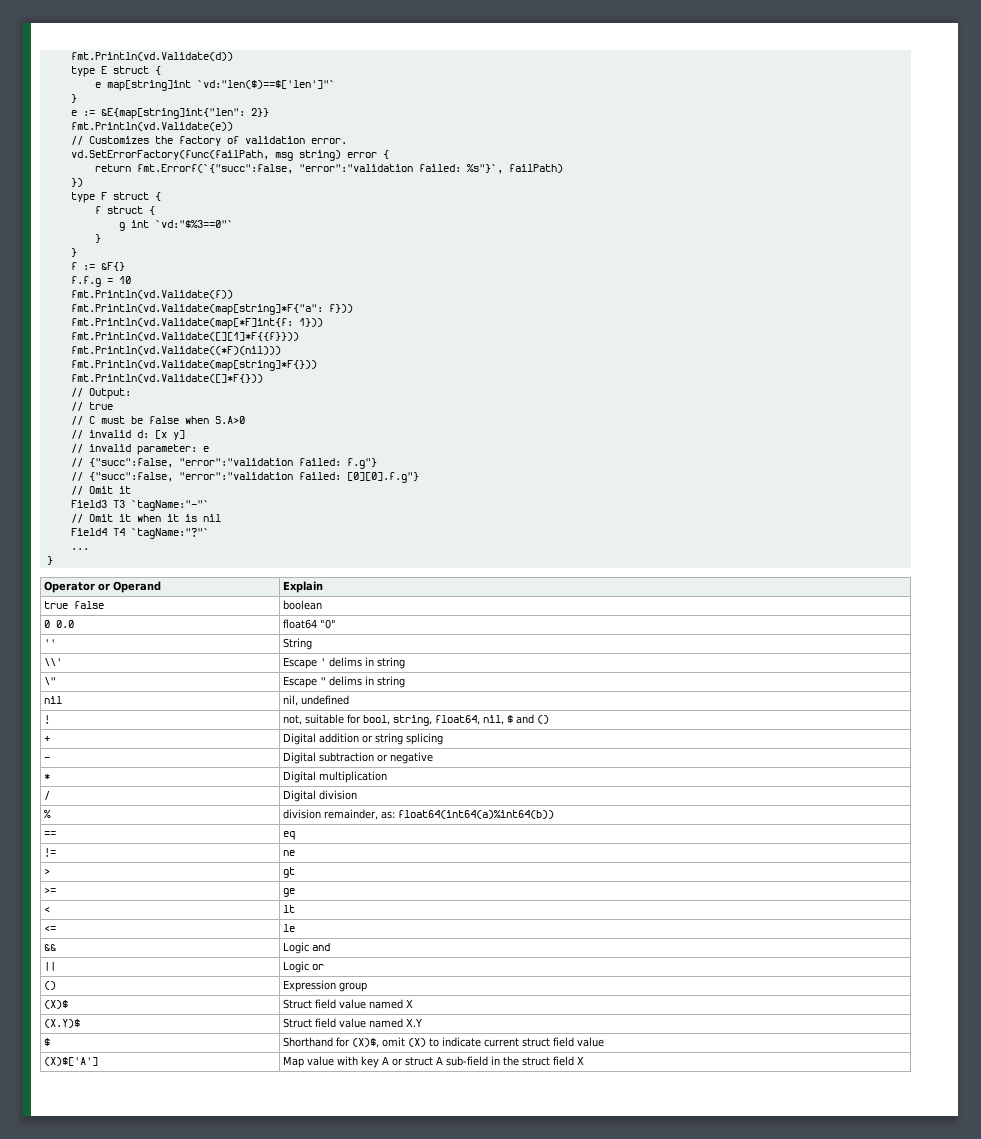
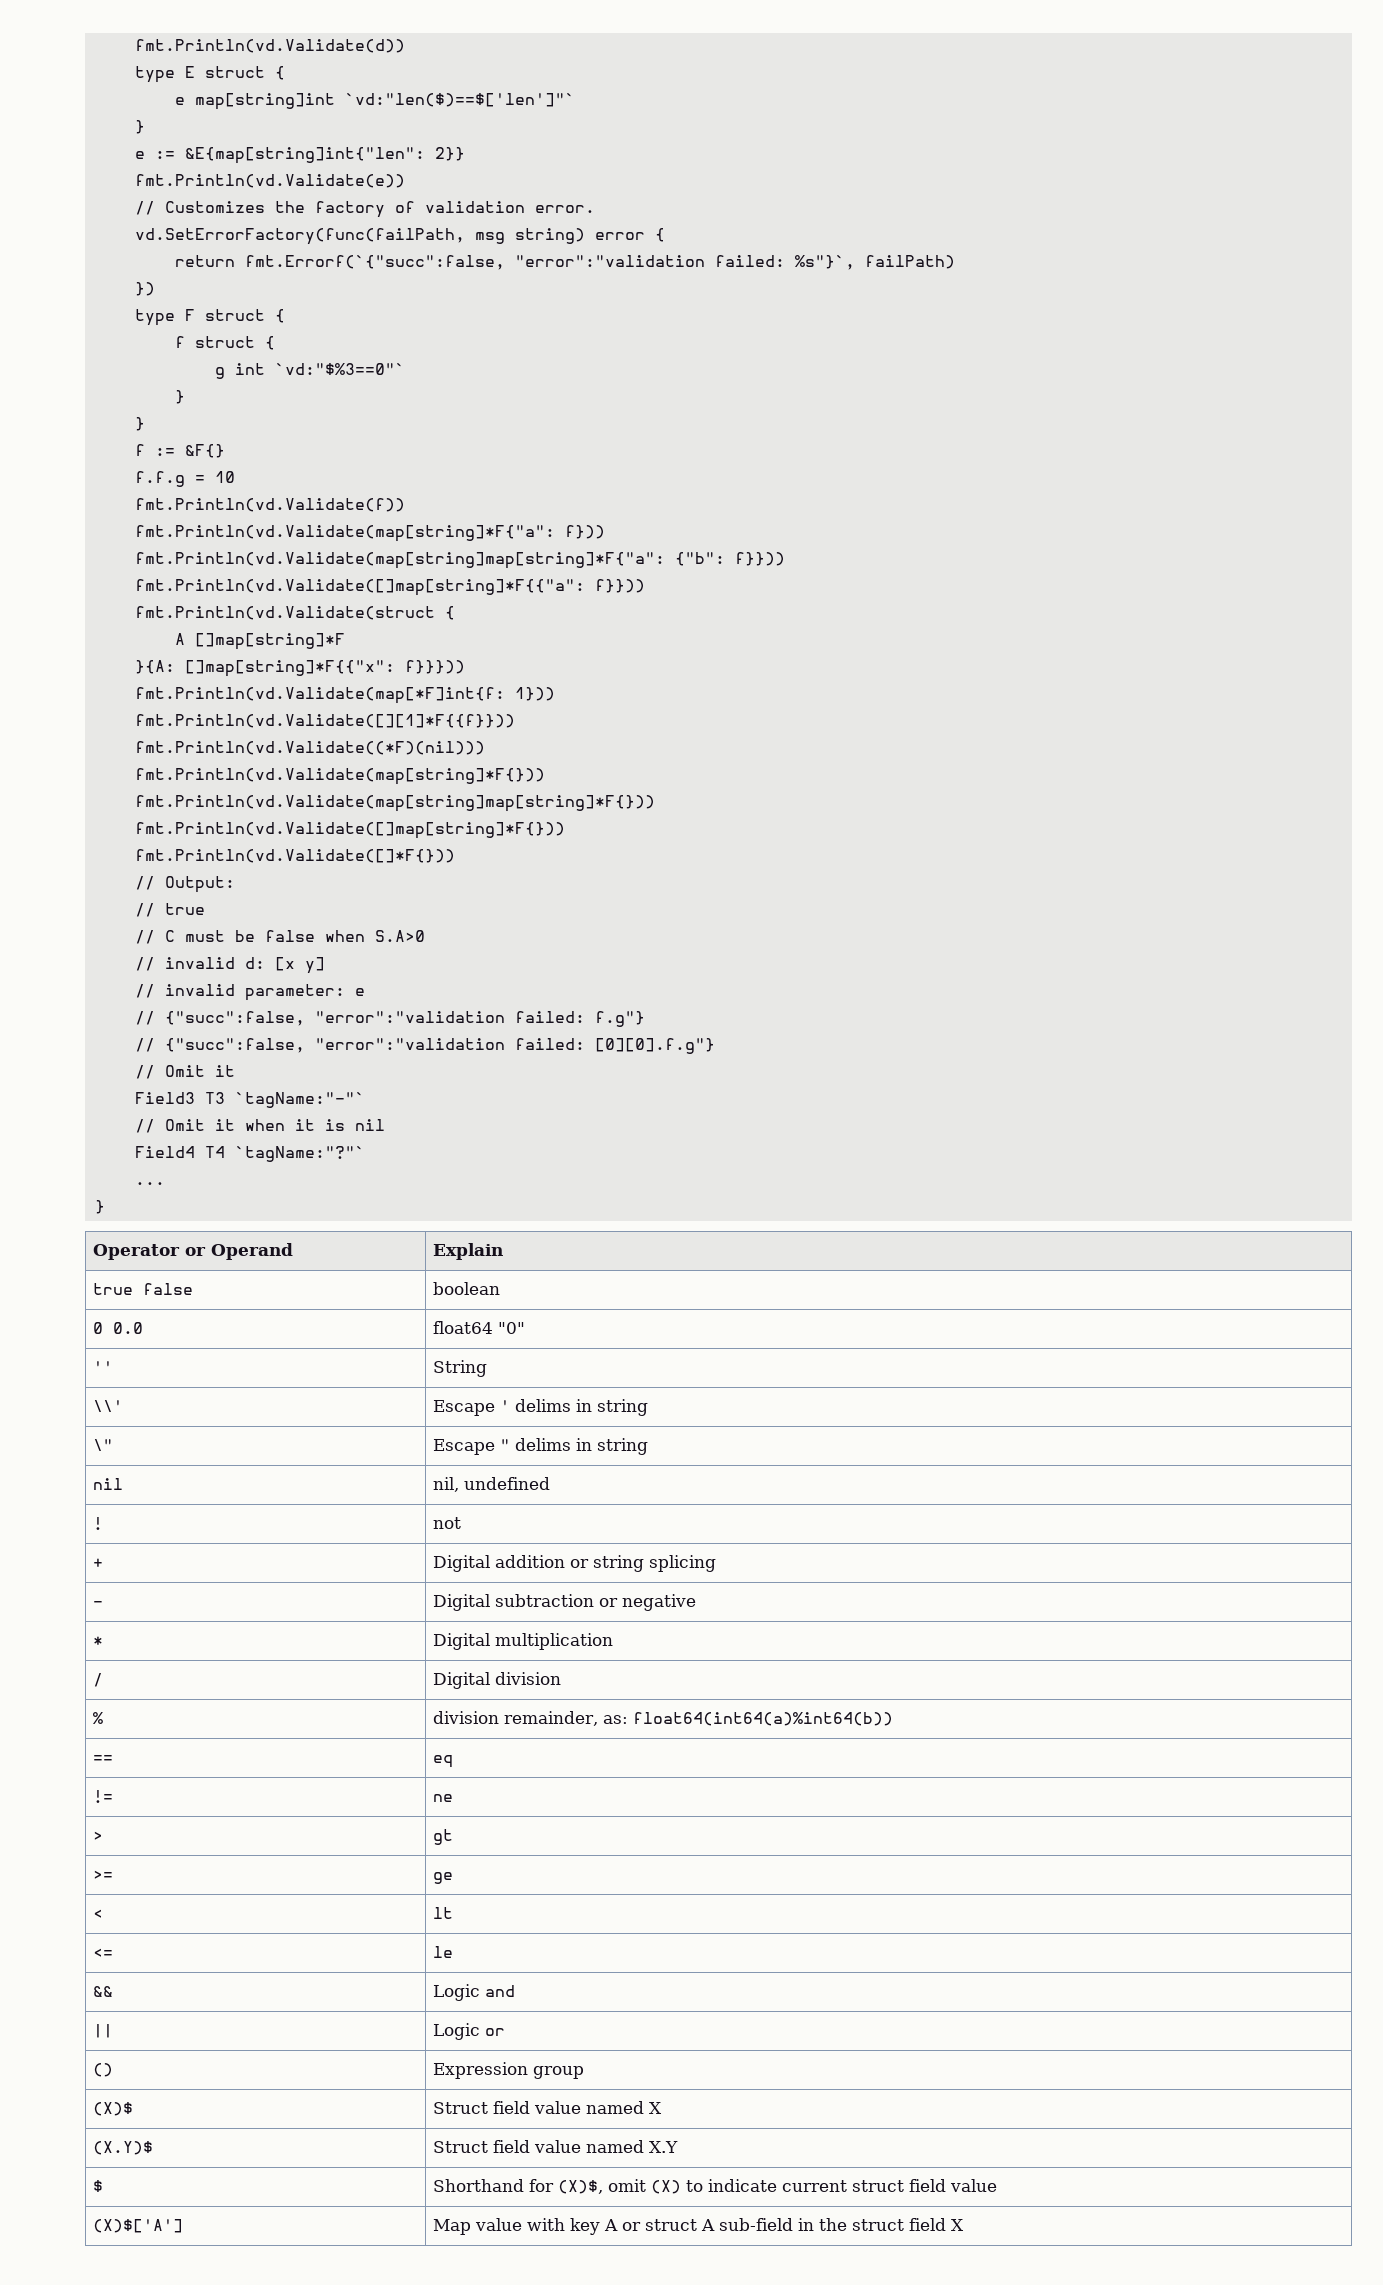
(353, 308) none -> [134,552,785,569] [134,579,645,596] [134,606,455,620] [174,633,345,650] [134,660,465,677] // fmt.Println(vd.Validate(map[string]map[string]*F{"a": {"b": f}})) // fmt.Println(vd.Validate([]map[string]*F{{"a": f}})) // fmt.Println(vd.Validate(struct { // A []map[string]*F // }{A: []map[string]*F{{"x": f}}}))
(317, 365) none -> [134,795,655,812] [134,822,565,839] // fmt.Println(vd.Validate(map[string]map[string]*F{})) // fmt.Println(vd.Validate([]map[string]*F{}))
[283,714,550,726] not, suitable for bool, string, float64, nil, $ and () -> [432,1517,461,1529] not

